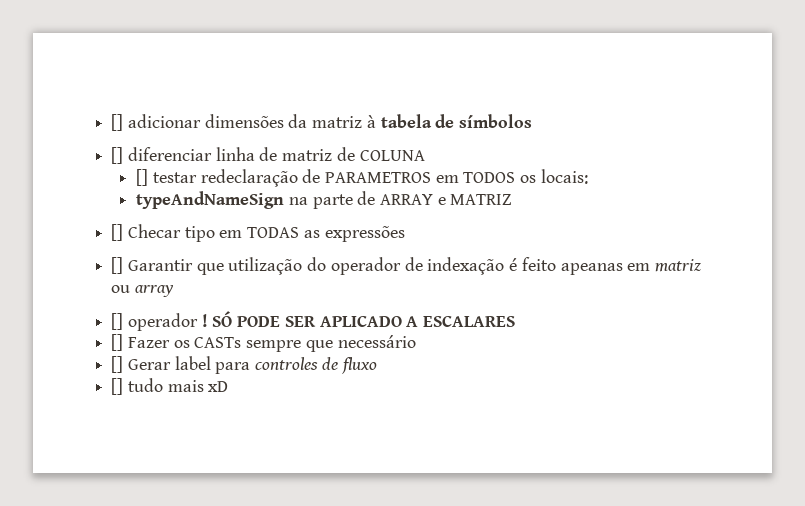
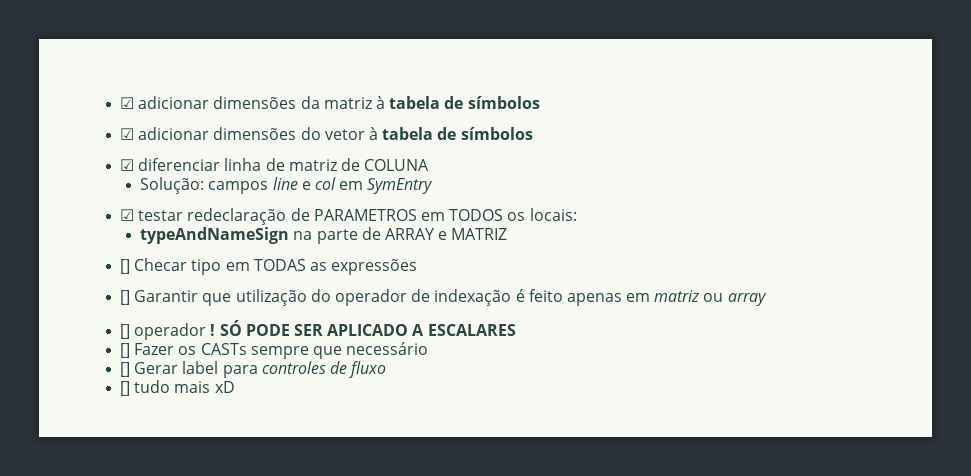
[111,114,124,131] [] -> [120,97,135,109] ☑
[111,147,124,164] [] -> [120,127,533,140] [120,159,135,171] ☑ adicionar dimensões do vetor à tabela de símbolos // ☑
[136,169,149,186] [] -> [140,177,434,194] [120,209,135,221] Solução: campos line e col em SymEntry // ☑
[560,263,623,275] apeanas -> [566,293,622,306] apenas

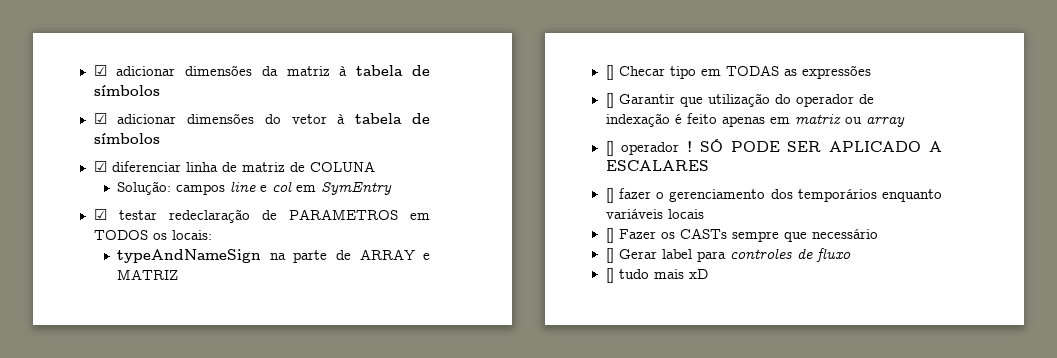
(516, 330) none -> [605,188,942,203] [605,209,704,219] // [] fazer o gerenciamento dos temporários enquanto variáveis locais

